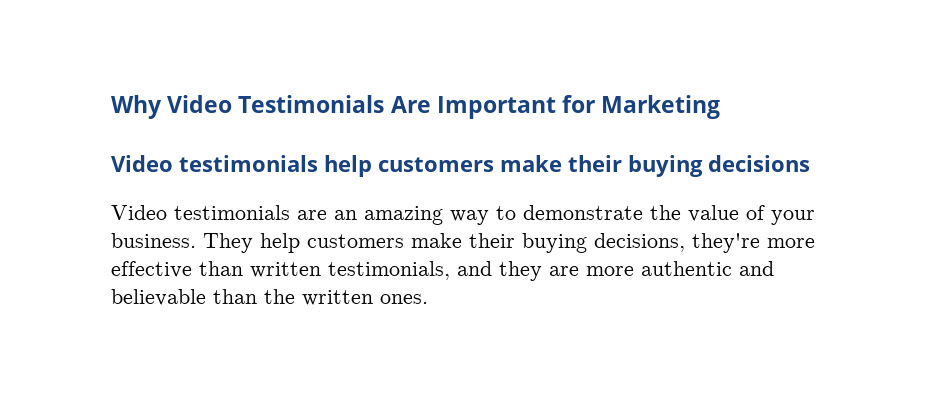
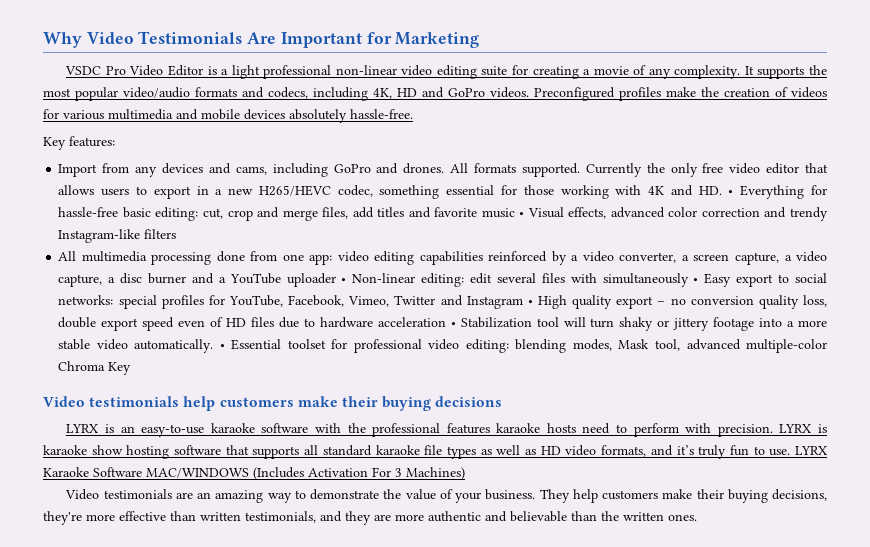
(721, 107) none -> [65,65,827,79] [43,87,827,101] [43,109,413,123] [43,136,115,150] [58,163,829,177] [58,185,827,199] [58,207,828,221] [58,229,177,243] [58,251,828,265] [58,273,827,287] [58,295,827,309] [58,317,828,331] [58,339,827,353] [58,361,132,375] // VSDC Pro Video Editor is a light professional non-linear video editing suite for creating a movie of any complexity. It supports the most popular video/audio formats and codecs, including 4K, HD and GoPro videos. Preconfigured profiles make the creation of videos for various multimedia and mobile devices absolutely hassle-free. // Key features: // Import from any devices and cams, including GoPro and drones. All formats supported. Сurrently the only free video editor that allows users to export in a new H265/HEVC codec, something essential for those working with 4K and HD. • Everything for hassle-free basic editing: cut, crop and merge files, add titles and favorite music • Visual effects, advanced color correction and trendy Instagram-like filters // All multimedia processing done from one app: video editing capabilities reinforced by a video converter, a screen capture, a video capture, a disc burner and a YouTube uploader • Non-linear editing: edit several files with simultaneously • Easy export to social networks: special profiles for YouTube, Facebook, Vimeo, Twitter and Instagram • High quality export – no conversion quality loss, double export speed even of HD files due to hardware acceleration • Stabilization tool will turn shaky or jittery footage into a more stable video automatically. • Essential toolset for professional video editing: blending modes, Mask tool, advanced multiple-color Chroma Key
(810, 163) none -> [66,423,827,437] [43,445,828,459] [43,467,465,480] // LYRX is an easy-to-use karaoke software with the professional features karaoke hosts need to perform with precision. LYRX is karaoke show hosting software that supports all standard karaoke file types as well as HD video formats, and it’s truly fun to use. LYRX Karaoke Software MAC/WINDOWS (Includes Activation For 3 Machines)

